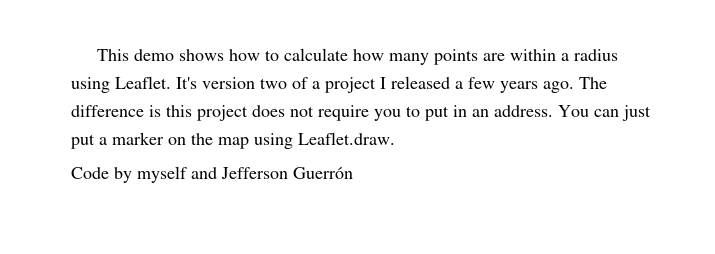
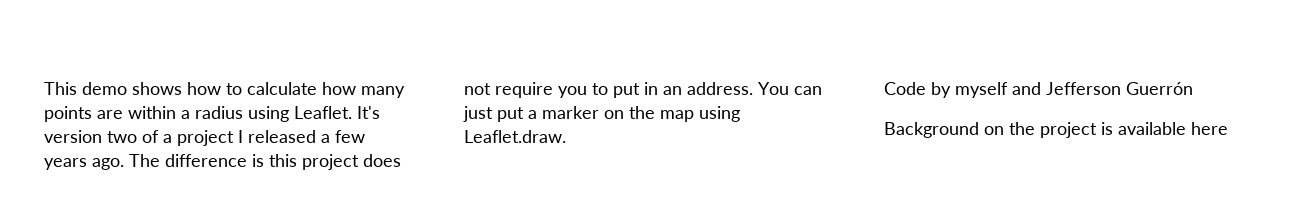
(353, 173) none -> [884,122,1228,138] // Background on the project is available here

